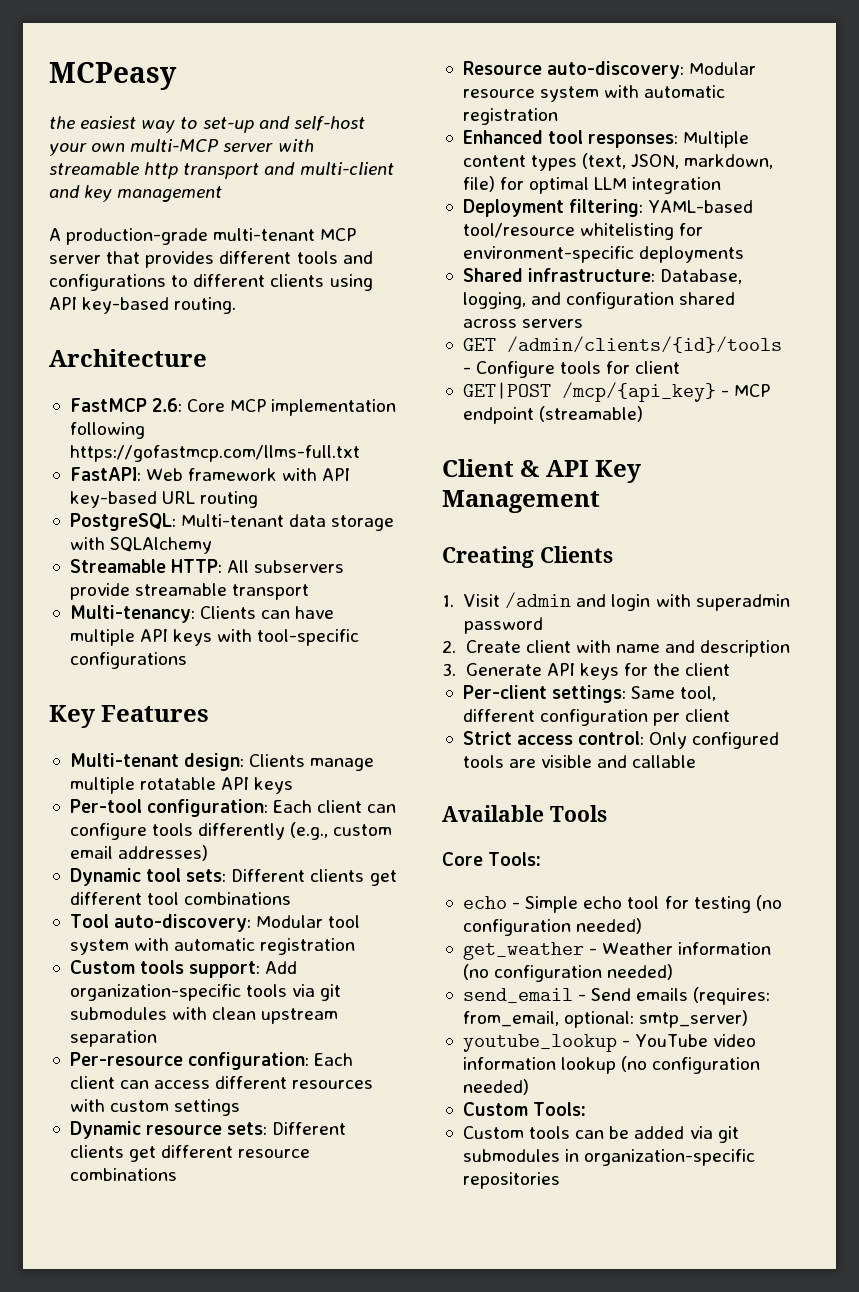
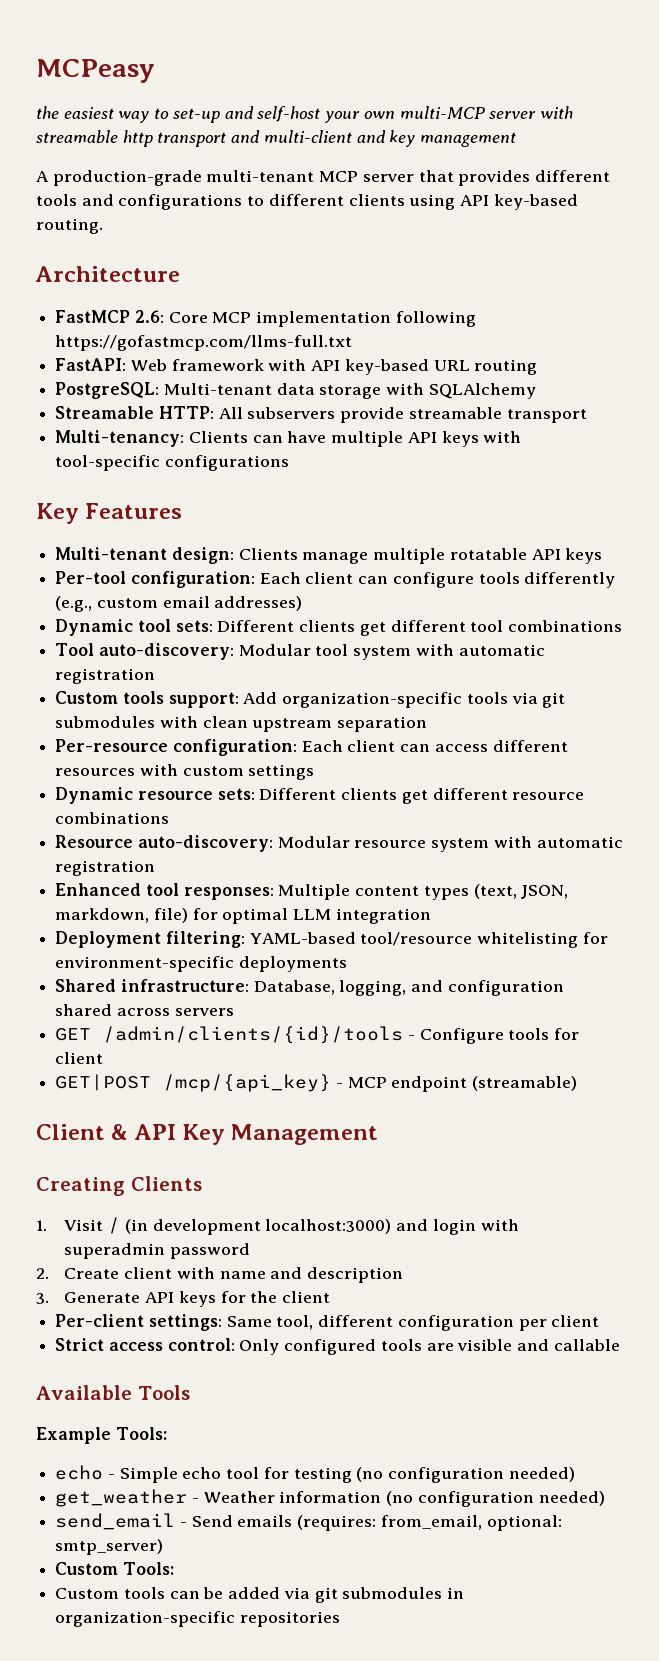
[505,592,572,609] /admin -> [108,1217,392,1235] / (in development localhost:3000)
[442,852,483,866] Core -> [36,1427,111,1444] Example
[462,1034,757,1052] [462,1056,761,1074] [462,1079,529,1095] // youtube_lookup - YouTube video information lookup (no configuration needed) -> (164, 1547) none

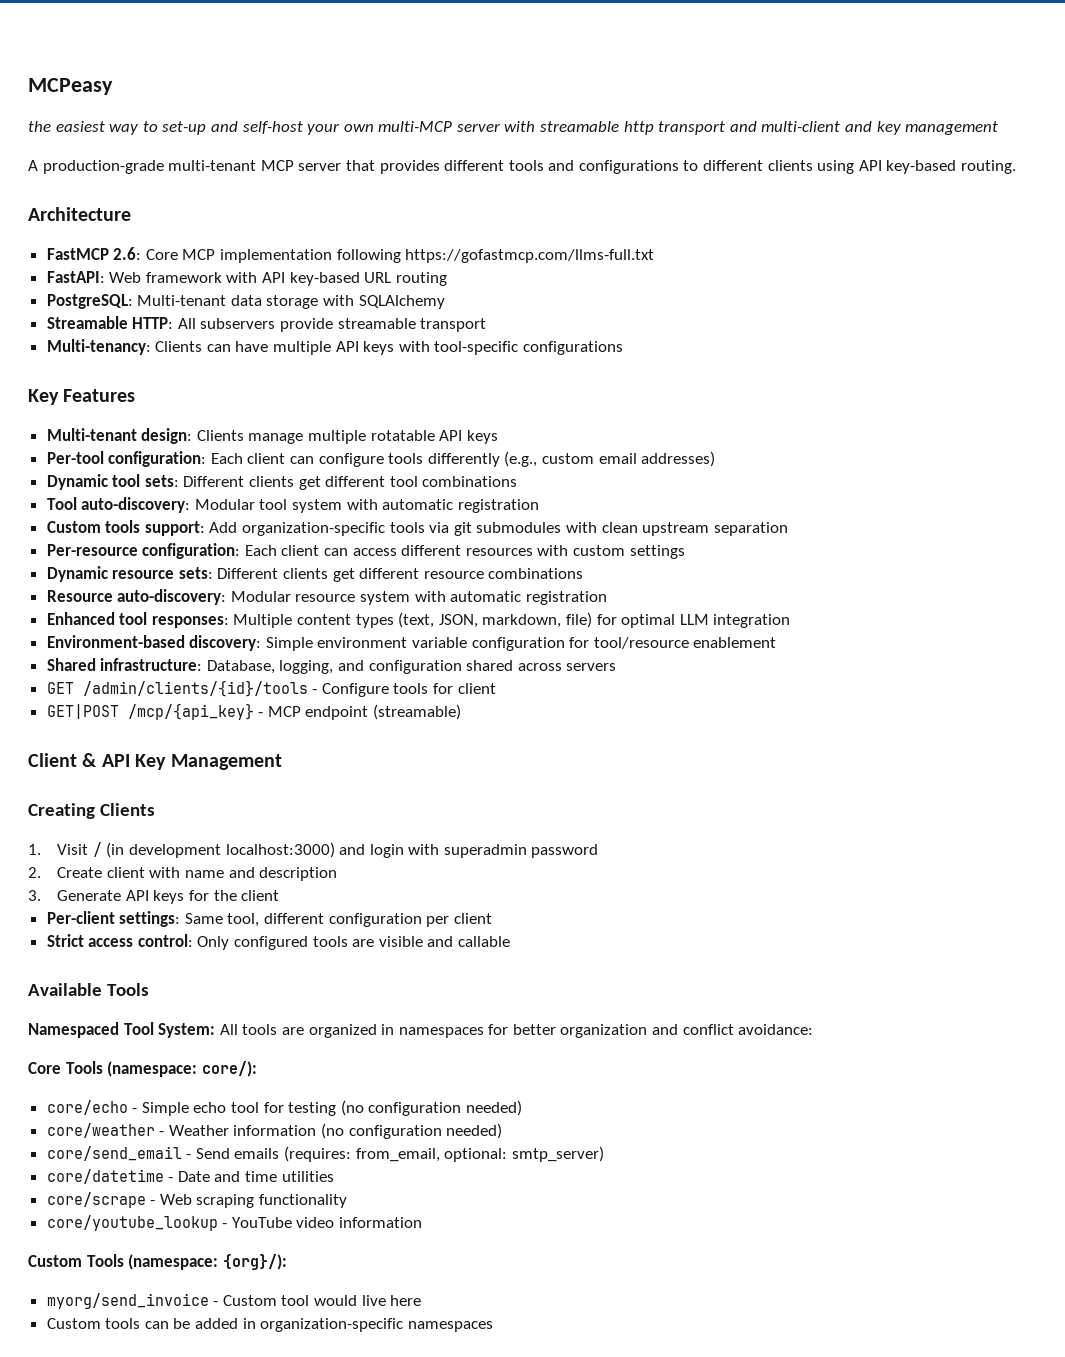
[55,931,608,948] [55,956,347,972] Deployment filtering: YAML-based tool/resource whitelisting for environment-specific deployments -> [46,635,777,651] Environment-based discovery: Simple environment variable configuration for tool/resource enablement
[36,1427,167,1444] [55,1465,104,1480] Example Tools: // echo -> [28,1022,814,1038] [28,1061,257,1077] [46,1100,128,1115] Namespaced Tool System: All tools are organized in namespaces for better organization and conflict avoidance: // Core Tools (namespace: core/): // core/echo
[55,1489,188,1507] get_weather -> [46,1123,155,1138] core/weather
[55,1513,176,1530] send_email -> [46,1146,182,1161] core/send_email
[55,1562,174,1575] Custom Tools: -> [46,1169,334,1184] [46,1192,348,1208] [46,1215,423,1231] [28,1254,287,1270] [46,1293,422,1309] core/datetime - Date and time utilities // core/scrape - Web scraping functionality // core/youtube_lookup - YouTube video information // Custom Tools (namespace: {org}/): // myorg/send_invoice - Custom tool would live here
[283,1587,443,1603] via git submodules -> (239, 1323) none
[239,1611,340,1627] repositories -> [407,1321,493,1332] namespaces

